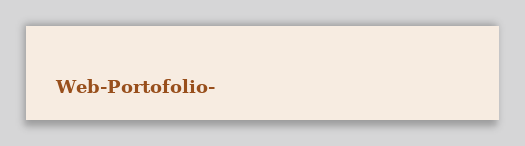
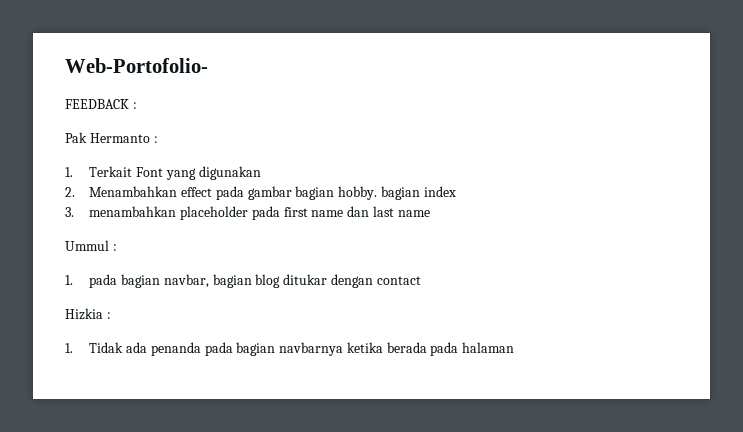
(215, 86) none -> [65,99,137,109] [65,132,158,143] [65,166,261,180] [65,186,456,200] [65,206,430,220] [65,240,117,251] [65,274,421,288] [65,308,111,320] [65,342,515,356] // FEEDBACK : // Pak Hermanto : // 1. Terkait Font yang digunakan // 2. Menambahkan effect pada gambar bagian hobby. bagian index // 3. menambahkan placeholder pada first name dan last name // Ummul : // 1. pada bagian navbar, bagian blog ditukar dengan contact // Hizkia : // 1. Tidak ada penanda pada bagian navbarnya ketika berada pada halaman

